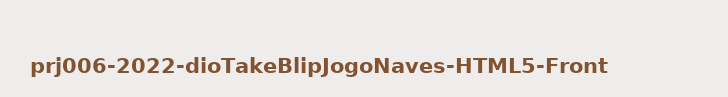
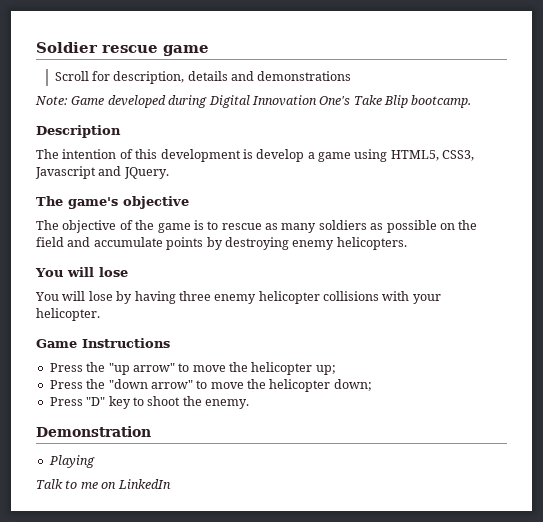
[30,57,608,77] prj006-2022-dioTakeBlipJogoNaves-HTML5-Front -> [36,42,209,56] [54,71,352,84] [35,95,472,108] [36,125,121,138] [36,149,475,162] [35,166,169,179] [36,196,189,209] [36,220,478,233] [36,237,407,250] [35,267,128,277] [35,291,441,304] [36,308,100,321] [36,338,170,348] [49,362,336,375] [49,379,372,392] [49,396,249,409] [36,426,151,437] [48,455,95,468] [36,479,171,489] Soldier rescue game // Scroll for description, details and demonstrations // Note: Game developed during Digital Innovation One's Take Blip bootcamp. // Description // The intention of this development is develop a game using HTML5, CSS3, Javascript and JQuery. // The game's objective // The objective of the game is to rescue as many soldiers as possible on the field and accumulate points by destroying enemy helicopters. // You will lose // You will lose by having three enemy helicopter collisions with your helicopter. // Game Instructions // Press the "up arrow" to move the helicopter up; // Press the "down arrow" to move the helicopter down; // Press "D" key to shoot the enemy. // Demonstration // Playing // Talk to me on LinkedIn

